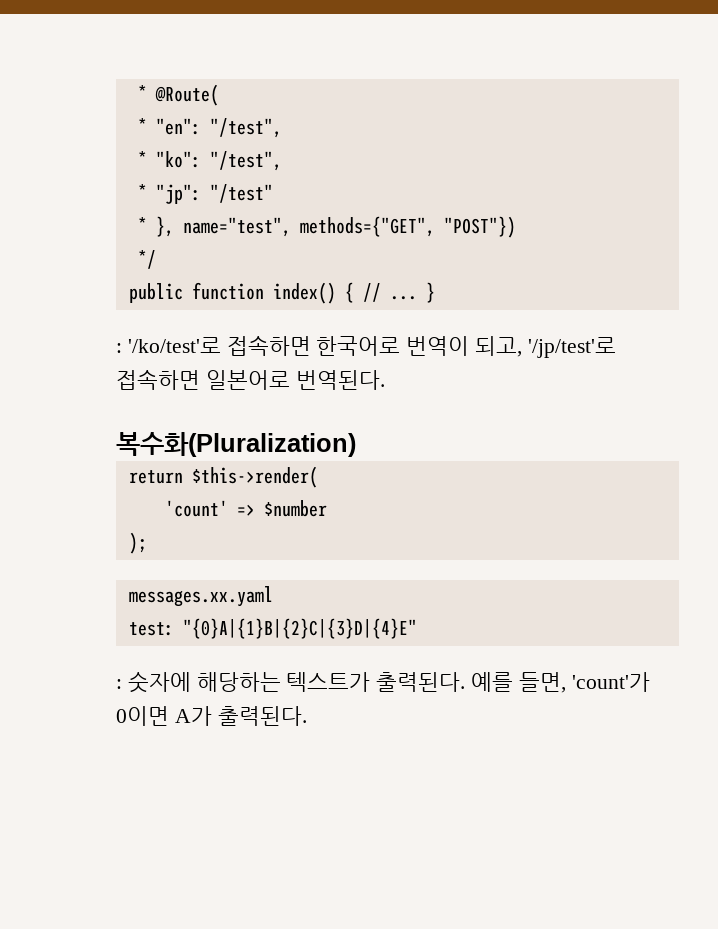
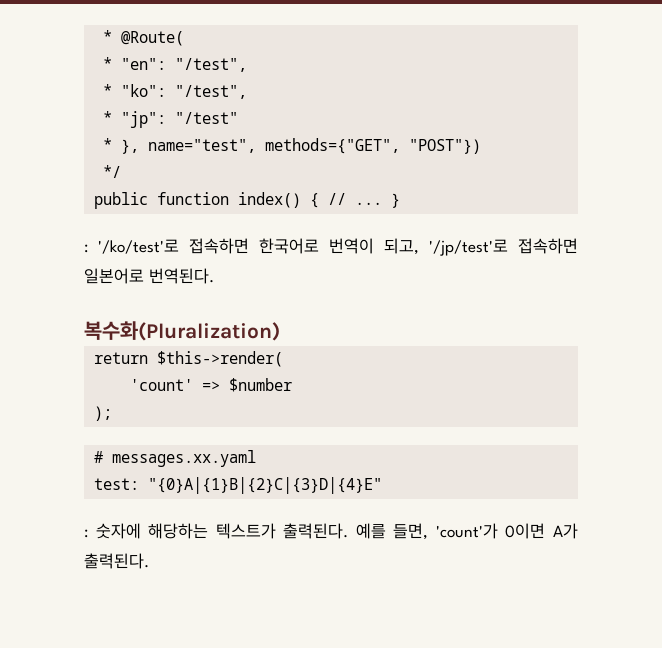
(147, 543) none -> [94,451,104,463] #

